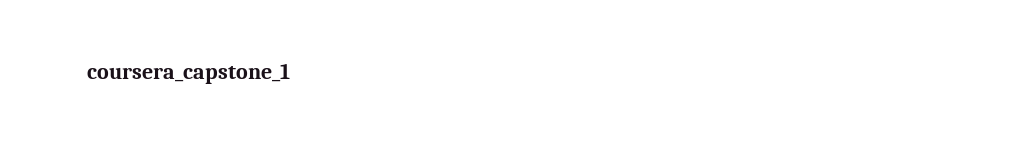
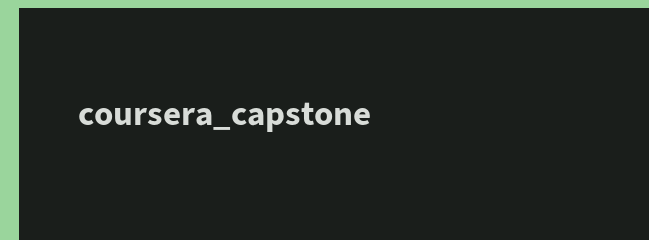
[87,63,290,84] coursera_capstone_1 -> [78,102,371,132] coursera_capstone

